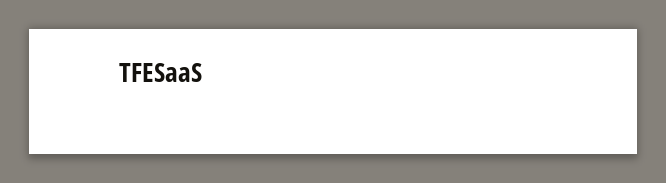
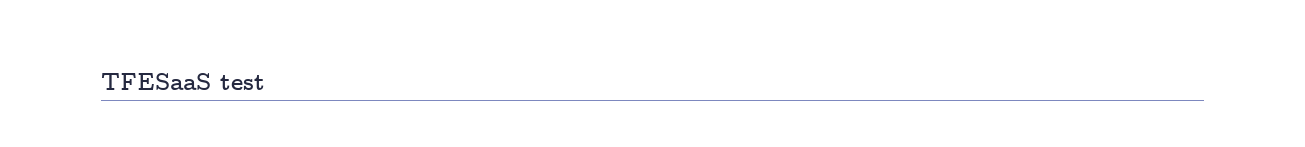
(202, 72) none -> [220,75,265,90] test

